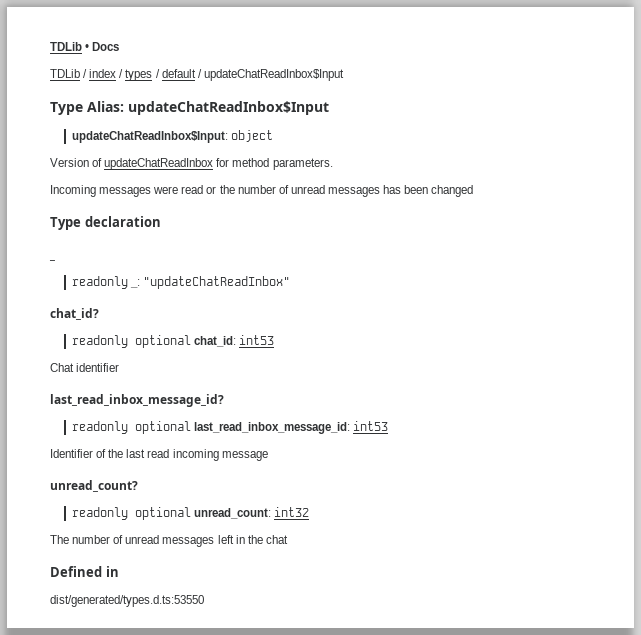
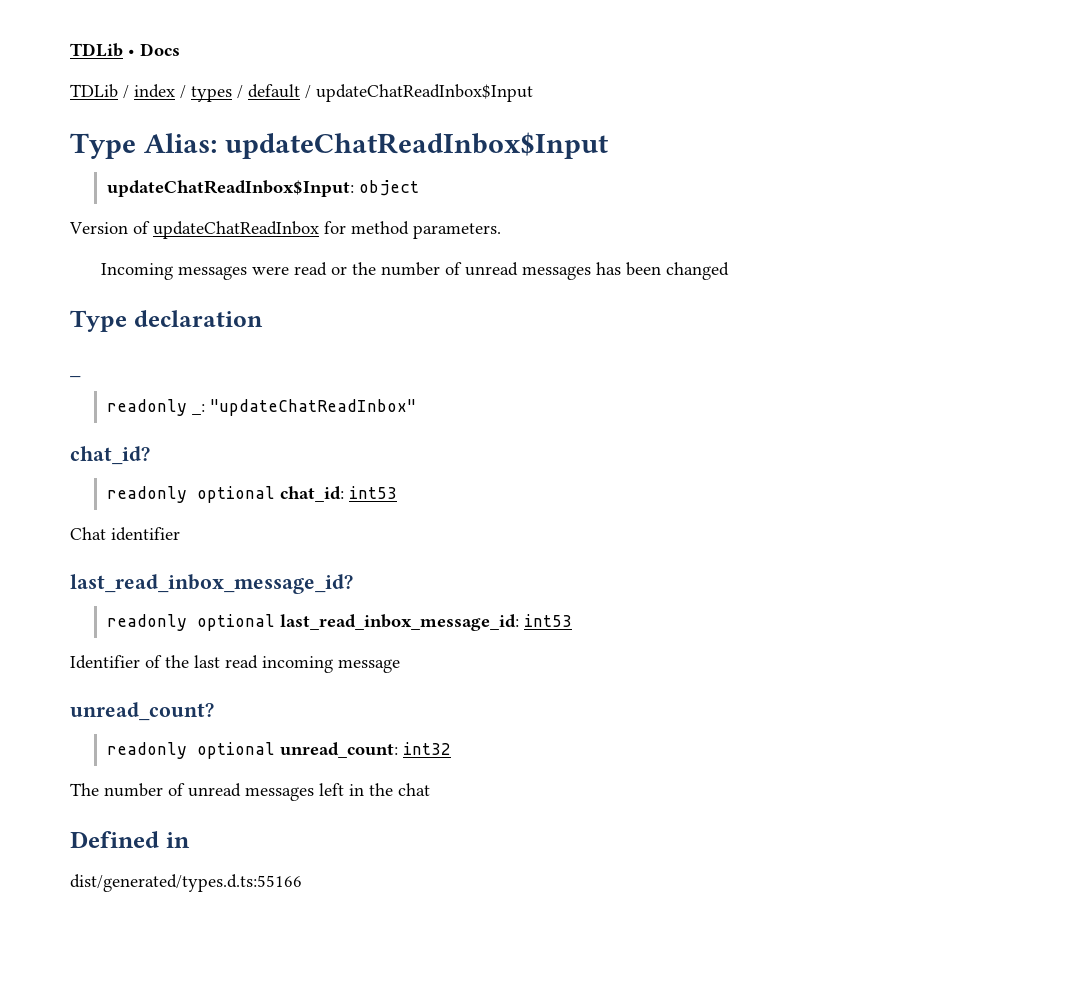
[50,595,204,607] dist/generated/types.d.ts:53550 -> [70,874,302,892] dist/generated/types.d.ts:55166

